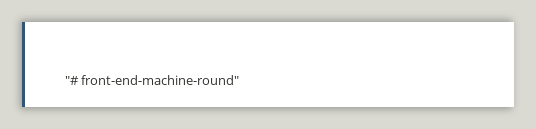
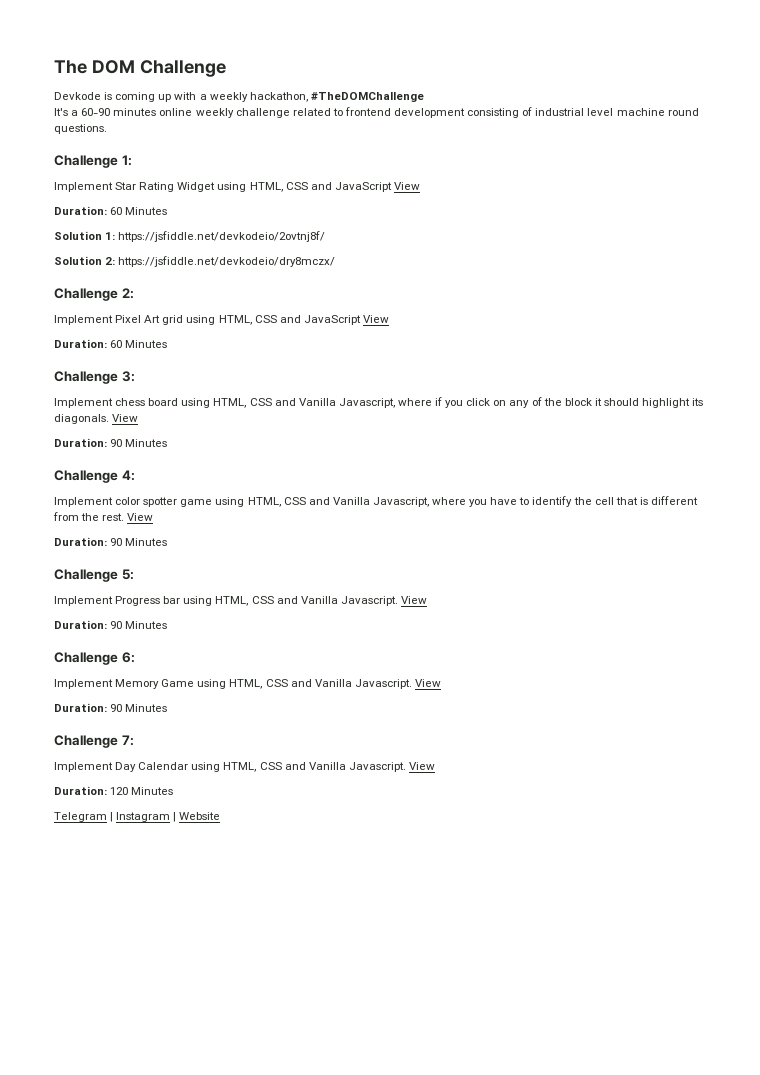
[65,75,240,85] "# front-end-machine-round" -> [54,60,226,77] [54,92,424,102] [54,107,699,118] [54,124,107,134] [54,155,132,168] [54,182,420,192] [54,206,168,215] [54,231,326,242] [54,256,336,267] [54,288,134,301] [54,315,389,325] [54,339,168,348] [54,371,135,384] [54,397,704,408] [54,414,139,424] [54,438,168,447] [54,470,135,483] [54,496,698,507] [53,512,154,521] [54,537,168,546] [54,569,134,582] [54,596,427,606] [54,620,168,629] [54,652,135,665] [54,679,441,689] [54,703,168,712] [54,735,134,748] [54,762,435,772] [54,786,174,795] [54,812,221,822] The DOM Challenge // Devkode is coming up with a weekly hackathon, #TheDOMChallenge // It's a 60-90 minutes online weekly challenge related to frontend development consisting of industrial level machine round questions. // Challenge 1: // Implement Star Rating Widget using HTML, CSS and JavaScript View // Duration: 60 Minutes // Solution 1: https://jsfiddle.net/devkodeio/2ovtnj8f/ // Solution 2: https://jsfiddle.net/devkodeio/dry8mczx/ // Challenge 2: // Implement Pixel Art grid using HTML, CSS and JavaScript View // Duration: 60 Minutes // Challenge 3: // Implement chess board using HTML, CSS and Vanilla Javascript, where if you click on any of the block it should highlight its diagonals. View // Duration: 90 Minutes // Challenge 4: // Implement color spotter game using HTML, CSS and Vanilla Javascript, where you have to identify the cell that is different from the rest. View // Duration: 90 Minutes // Challenge 5: // Implement Progress bar using HTML, CSS and Vanilla Javascript. View // Duration: 90 Minutes // Challenge 6: // Implement Memory Game using HTML, CSS and Vanilla Javascript. View // Duration: 90 Minutes // Challenge 7: // Implement Day Calendar using HTML, CSS and Vanilla Javascript. View // Duration: 120 Minutes // Telegram | Instagram | Website

